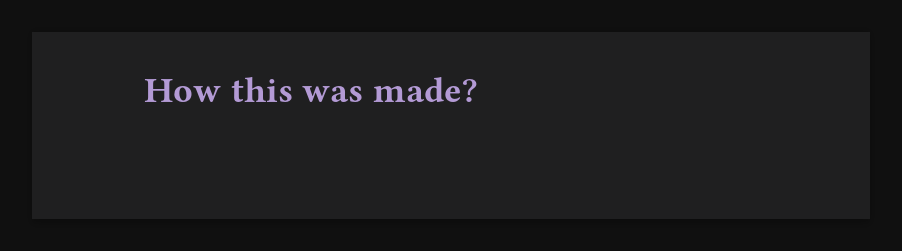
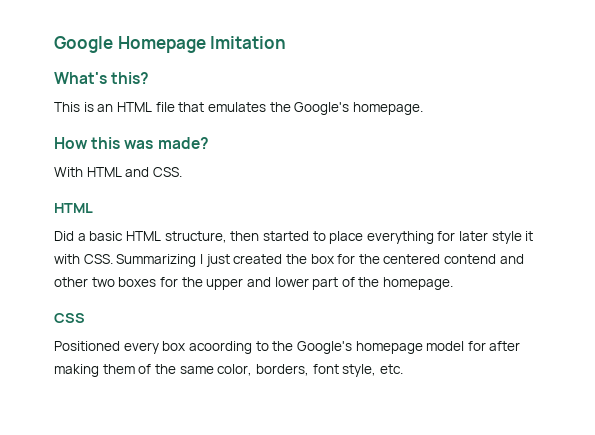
[144,77,478,102] How this was made? -> [54,36,287,53] [54,72,150,84] [54,102,423,115] [54,137,209,149] [54,167,182,177] [54,203,93,213] [54,231,534,244] [54,254,524,267] [54,277,454,290] [54,313,85,323] [54,341,521,354] [54,364,403,377] Google Homepage Imitation // What's this? // This is an HTML file that emulates the Google's homepage. // How this was made? // With HTML and CSS. // HTML // Did a basic HTML structure, then started to place everything for later style it with CSS. Summarizing I just created the box for the centered contend and other two boxes for the upper and lower part of the homepage. // CSS // Positioned every box acoording to the Google's homepage model for after making them of the same color, borders, font style, etc.

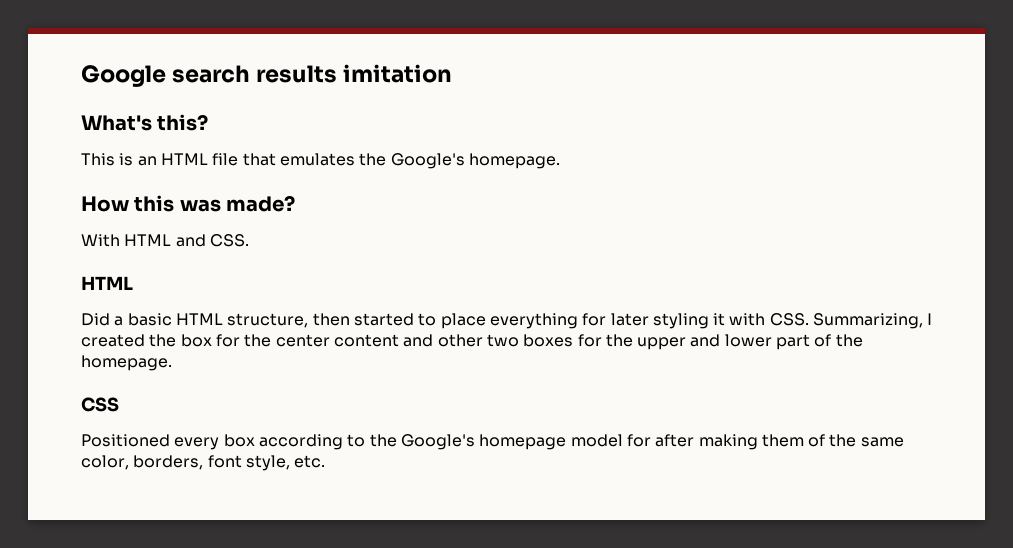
[117,36,287,53] Homepage Imitation -> [172,64,453,83] search results imitation
[491,231,522,244] style -> [652,313,709,329] styling
[116,254,230,267] Summarizing I just -> [813,313,933,329] Summarizing, I
[383,254,497,264] centered contend -> [275,334,399,347] center content
[188,341,252,354] acoording -> [258,434,343,450] according

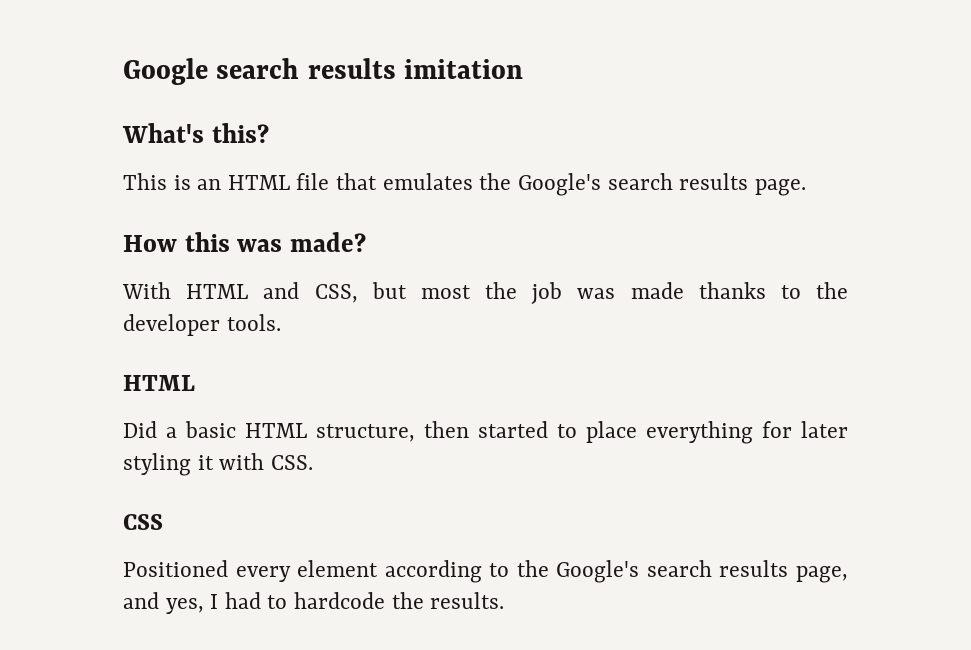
[468,153,560,169] homepage. -> [607,173,806,196] search results page.
[209,234,249,247] CSS. -> [314,282,848,304] [123,314,281,336] CSS, but most the job was made thanks to the developer tools.
[813,313,933,329] [81,334,863,350] [81,355,172,371] Summarizing, I created the box for the center content and other two boxes for the upper and lower part of the homepage. -> (313, 462) none
[223,434,255,447] box -> [297,560,379,577] element
[479,434,904,450] [81,455,326,471] homepage model for after making them of the same color, borders, font style, etc. -> [646,560,848,583] [123,592,505,614] search results page, and yes, I had to hardcode the results.

